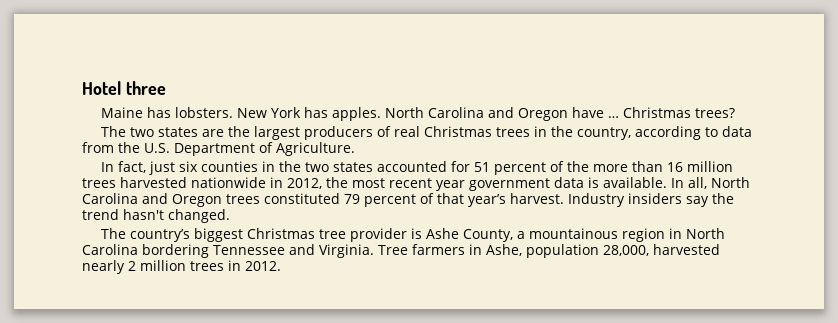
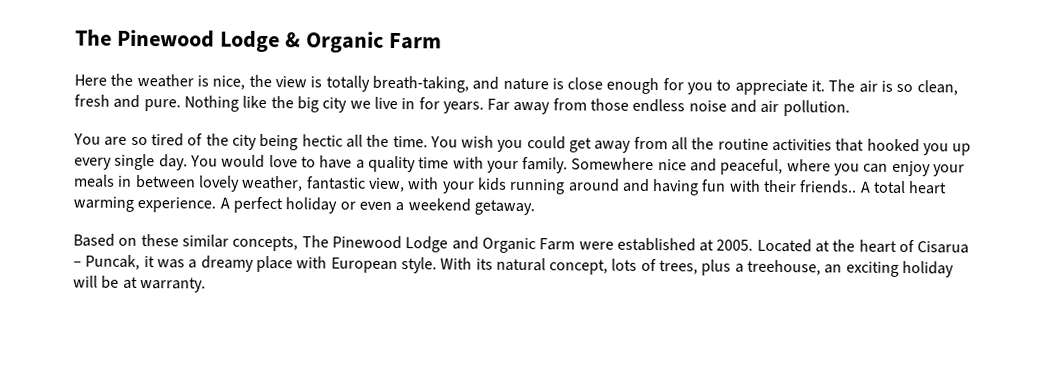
[82,81,166,95] [101,107,736,121] [101,126,753,140] [82,142,355,156] [101,161,734,175] [82,177,750,191] [82,193,734,207] [82,209,230,223] [101,228,726,242] [82,244,720,258] [82,260,281,274] Hotel three // Maine has lobsters. New York has apples. North Carolina and Oregon have … Christmas trees? // The two states are the largest producers of real Christmas trees in the country, according to data from the U.S. Department of Agriculture. // In fact, just six counties in the two states accounted for 51 percent of the more than 16 million trees harvested nationwide in 2012, the most recent year government data is available. In all, North Carolina and Oregon trees constituted 79 percent of that year’s harvest. Industry insiders say the trend hasn't changed. // The country’s biggest Christmas tree provider is Ashe County, a mountainous region in North Carolina bordering Tennessee and Virginia. Tree farmers in Ashe, population 28,000, harvested nearly 2 million trees in 2012. -> [75,29,442,53] [74,73,958,96] [74,94,850,117] [73,133,972,156] [74,153,966,177] [74,174,948,196] [73,196,535,216] [73,233,970,254] [73,254,955,278] [73,275,206,293] The Pinewood Lodge & Organic Farm // Here the weather is nice, the view is totally breath-taking, and nature is close enough for you to appreciate it. The air is so clean, fresh and pure. Nothing like the big city we live in for years. Far away from those endless noise and air pollution. // You are so tired of the city being hectic all the time. You wish you could get away from all the routine activities that hooked you up every single day. You would love to have a quality time with your family. Somewhere nice and peaceful, where you can enjoy your meals in between lovely weather, fantastic view, with your kids running around and having fun with their friends.. A total heart warming experience. A perfect holiday or even a weekend getaway. // Based on these similar concepts, The Pinewood Lodge and Organic Farm were established at 2005. Located at the heart of Cisarua – Puncak, it was a dreamy place with European style. With its natural concept, lots of trees, plus a treehouse, an exciting holiday will be at warranty.

